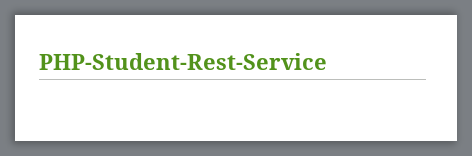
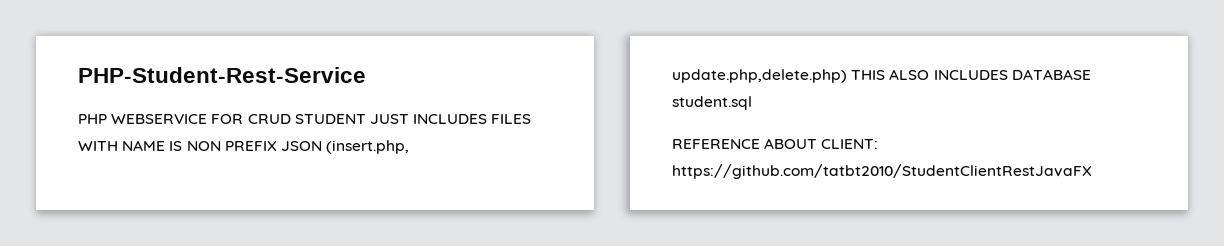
(327, 61) none -> [78,114,532,124] [78,140,410,154] [672,69,1091,83] [672,96,752,110] [672,138,879,149] [672,164,1092,179] // PHP WEBSERVICE FOR CRUD STUDENT JUST INCLUDES FILES WITH NAME IS NON PREFIX JSON (insert.php, update.php,delete.php) THIS ALSO INCLUDES DATABASE student.sql // REFERENCE ABOUT CLIENT: https://github.com/tatbt2010/StudentClientRestJavaFX

